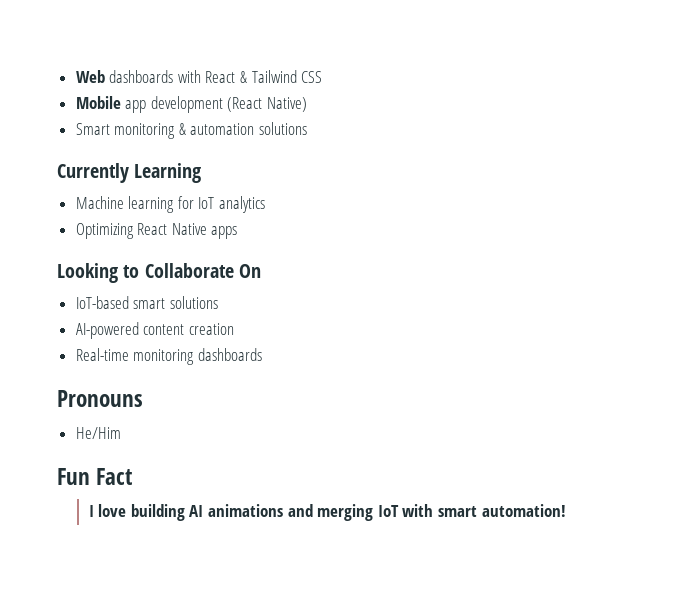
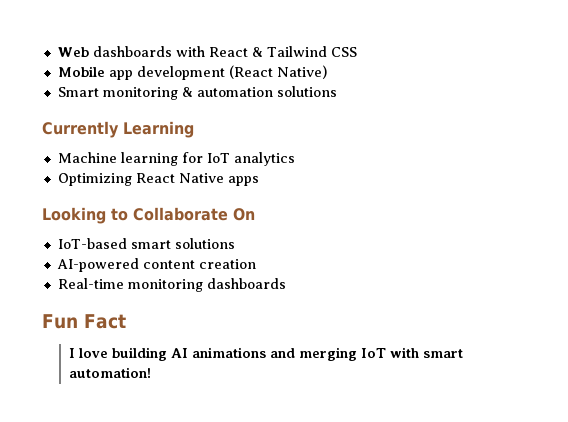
[57,390,143,407] [75,427,121,439] // Pronouns // He/Him -> (286, 283) none

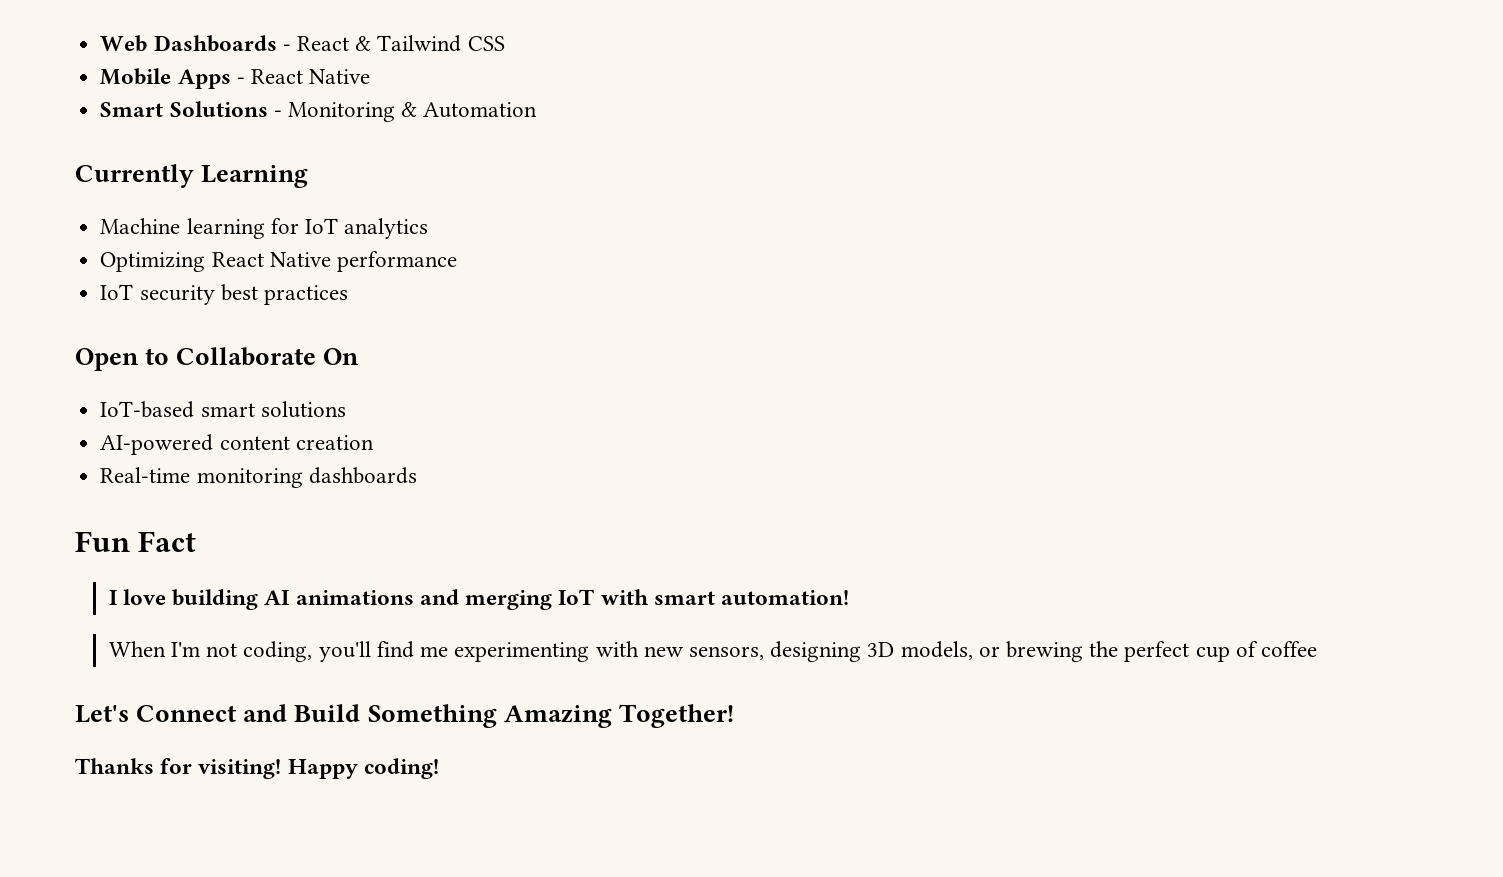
[92,46,205,57] dashboards with -> [153,35,291,52] Dashboards -
[108,65,327,80] [57,86,337,100] app development (React Native) // Smart monitoring & automation solutions -> [177,69,371,89] [100,101,538,122] Apps - React Native // Smart Solutions - Monitoring & Automation
[227,176,259,186] [42,207,106,224] apps // Looking -> [336,251,457,272] [100,284,348,305] [75,348,139,371] performance // IoT security best practices // Open
(152, 372) none -> [108,641,1318,662] [75,704,734,728] [75,758,439,779] // When I'm not coding, you'll find me experimenting with new sensors, designing 3D models, or brewing the perfect cup of coffee // Let's Connect and Build Something Amazing Together! // Thanks for visiting! Happy coding!

